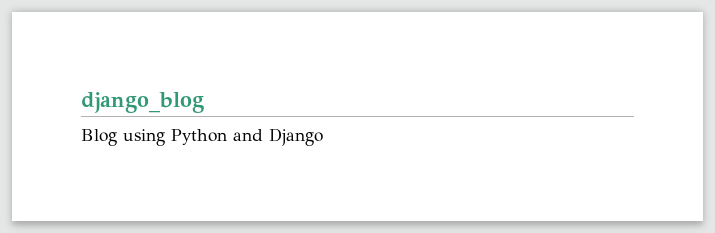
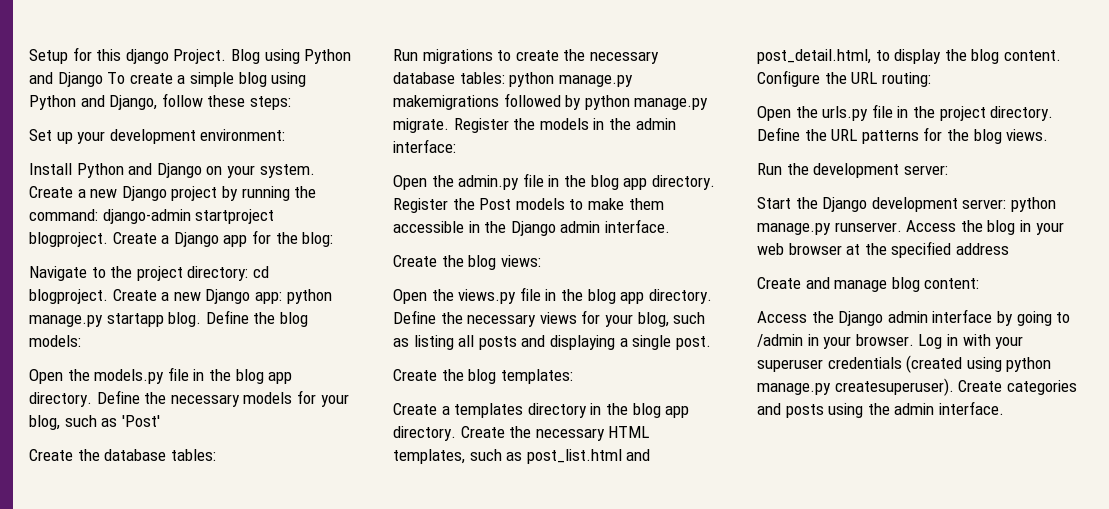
[81,92,204,113] django_blog // -> [29,47,227,64] Setup for this django Project.
(323, 137) none -> [107,72,307,87] [29,93,291,110] [29,129,286,144] [29,163,315,178] [29,186,317,201] [29,209,275,224] [29,230,334,247] [29,266,269,281] [29,289,332,304] [29,310,308,327] [29,335,81,347] [29,367,293,384] [29,390,349,407] [29,415,160,430] [29,449,216,461] [393,49,659,64] [393,72,633,87] [393,93,709,110] [393,118,676,133] [393,139,456,153] [393,173,715,190] [393,198,664,213] [393,219,670,236] [393,255,541,270] [393,287,712,304] [393,310,706,327] [393,335,711,350] [393,369,573,384] [393,403,690,418] [393,426,650,441] [393,449,651,464] [757,49,1061,64] [757,70,931,87] [757,104,1054,121] [757,127,1049,144] [757,163,948,178] [757,197,1056,212] [757,220,1064,235] [757,241,1009,258] [757,277,980,292] [757,309,1071,326] [757,334,1024,349] [757,355,1052,373] [757,378,1077,396] [757,401,1004,418] To create a simple blog using Python and Django, follow these steps: // Set up your development environment: // Install Python and Django on your system. Create a new Django project by running the command: django-admin startproject blogproject. Create a Django app for the blog: // Navigate to the project directory: cd blogproject. Create a new Django app: python manage.py startapp blog. Define the blog models: // Open the models.py file in the blog app directory. Define the necessary models for your blog, such as 'Post' // Create the database tables: // Run migrations to create the necessary database tables: python manage.py makemigrations followed by python manage.py migrate. Register the models in the admin interface: // Open the admin.py file in the blog app directory. Register the Post models to make them accessible in the Django admin interface. // Create the blog views: // Open the views.py file in the blog app directory. Define the necessary views for your blog, such as listing all posts and displaying a single post. // Create the blog templates: // Create a templates directory in the blog app directory. Create the necessary HTML templates, such as post_list.html and post_detail.html, to display the blog content. Configure the URL routing: // Open the urls.py file in the project directory. Define the URL patterns for the blog views. // Run the development server: // Start the Django development server: python manage.py runserver. Access the blog in your web browser at the specified address // Create and manage blog content: // Access the Django admin interface by going to /admin in your browser. Log in with your superuser credentials (created using python manage.py createsuperuser). Create categories and posts using the admin interface.

